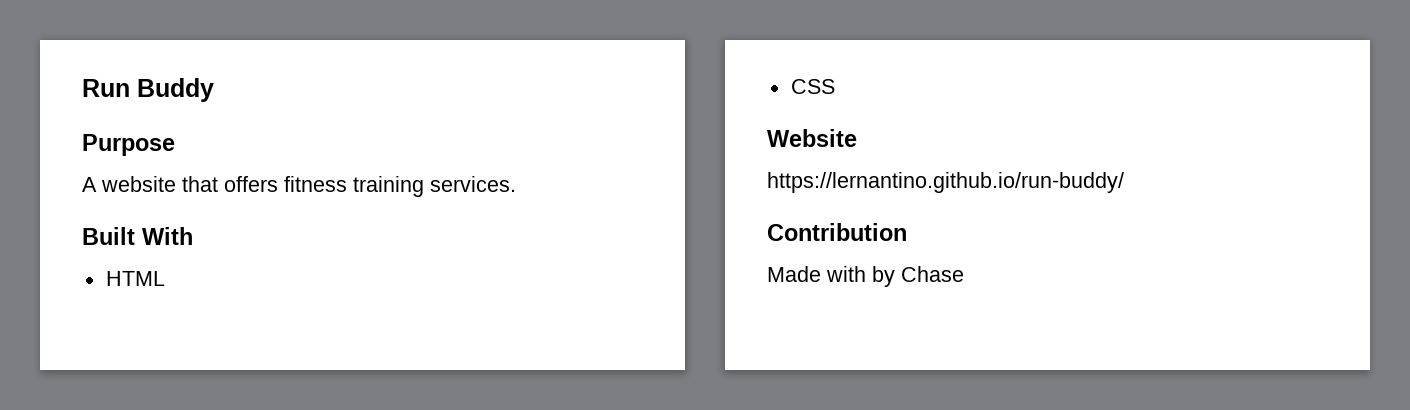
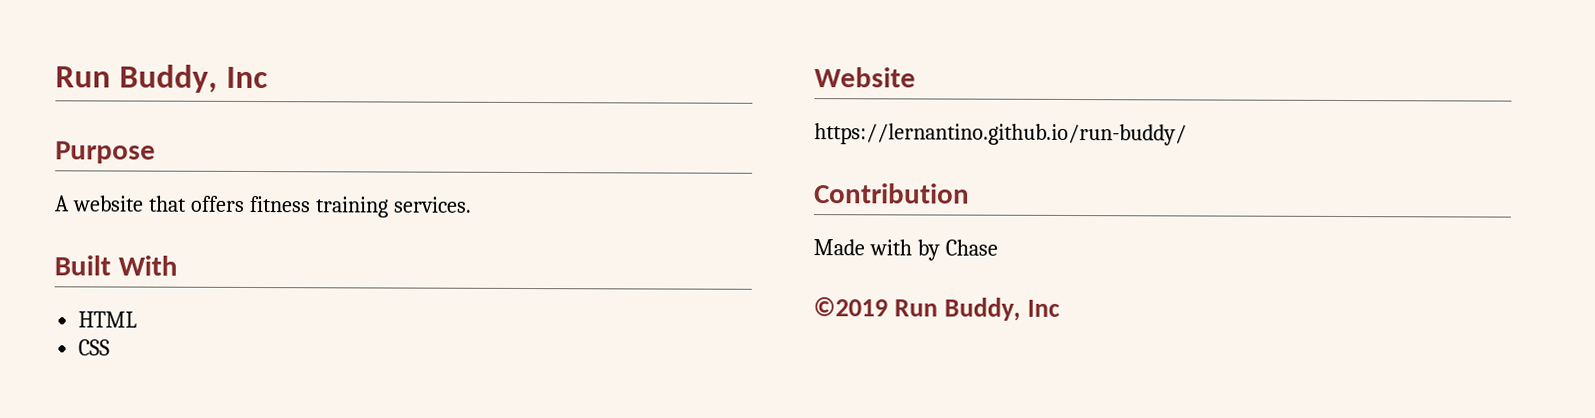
[82,78,214,102] Run Buddy -> [55,64,268,93] Run Buddy, Inc
(964, 274) none -> [813,297,1061,321] // ©2019 Run Buddy, Inc

